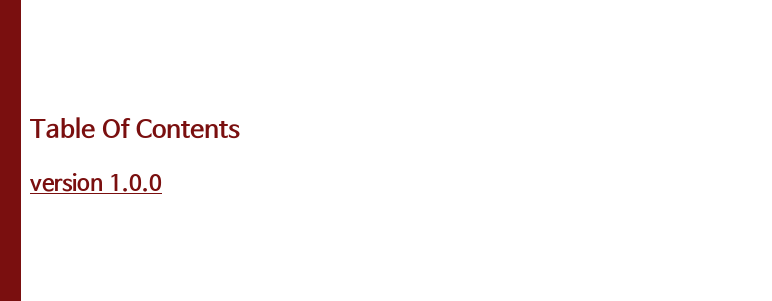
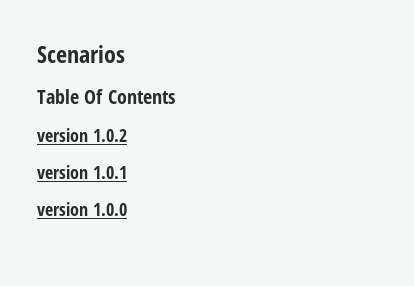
(30, 128) none -> [37,45,125,63] Scenarios //
(241, 129) none -> [37,128,127,142] [37,165,127,179] // version 1.0.2 // version 1.0.1

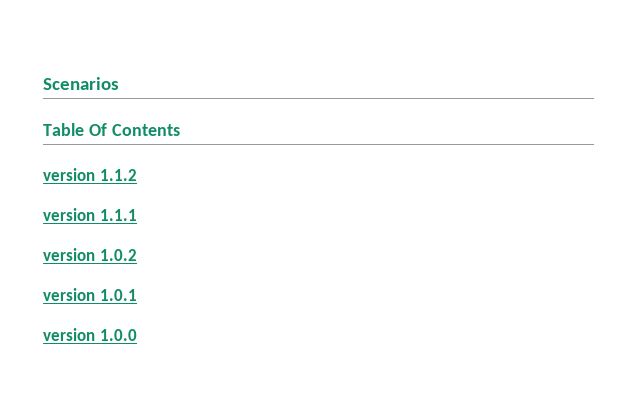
(175, 97) none -> [43,168,137,181] [43,208,137,221] // version 1.1.2 // version 1.1.1

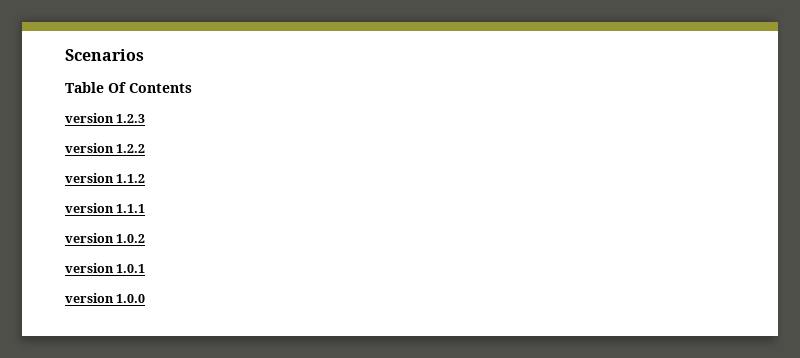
(180, 130) none -> [65,113,146,123] [65,143,146,153] // version 1.2.3 // version 1.2.2

